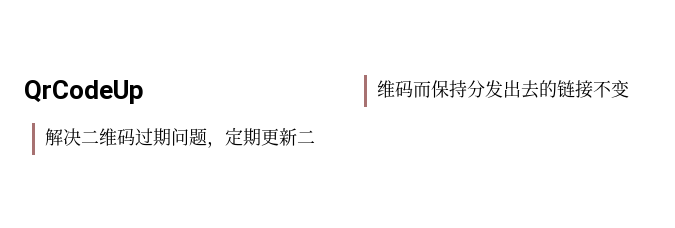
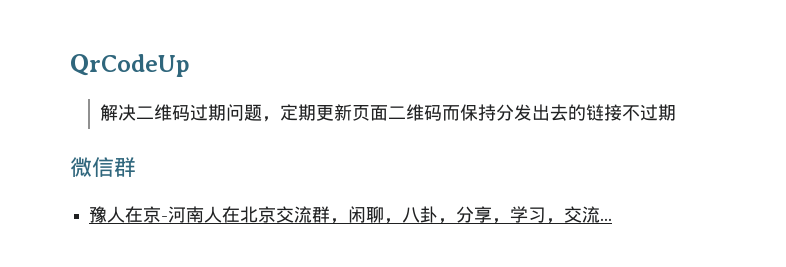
(297, 137) none -> [351,105,388,121] 页面
[610,80,629,98] 变 -> [639,104,676,121] [70,157,136,177] [89,206,613,224] 过期 // 微信群 // 豫人在京-河南人在北京交流群，闲聊，八卦，分享，学习，交流...

